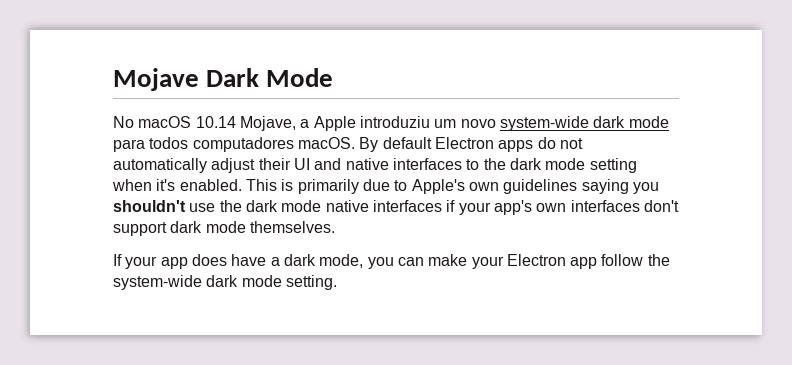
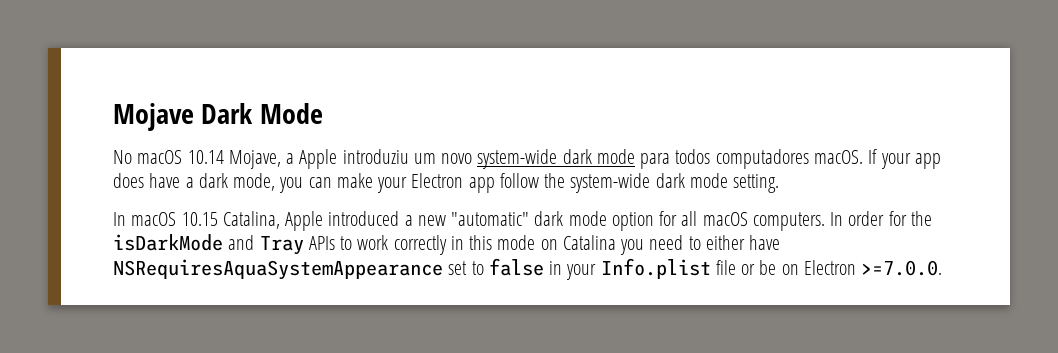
[359,137,583,152] [113,158,637,173] [112,179,659,194] [113,200,679,215] [113,221,335,236] By default Electron apps do not automatically adjust their UI and native interfaces to the dark mode setting when it's enabled. This is primarily due to Apple's own guidelines saying you shouldn't use the dark mode native interfaces if your app's own interfaces don't support dark mode themselves. // -> (863, 157) none
(337, 282) none -> [113,211,933,231] [113,234,781,255] [113,258,943,280] // In macOS 10.15 Catalina, Apple introduced a new "automatic" dark mode option for all macOS computers. In order for the isDarkMode and Tray APIs to work correctly in this mode on Catalina you need to either have NSRequiresAquaSystemAppearance set to false in your Info.plist file or be on Electron >=7.0.0.

